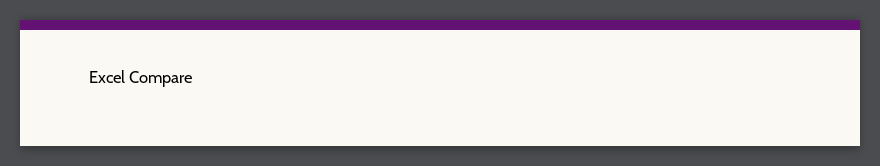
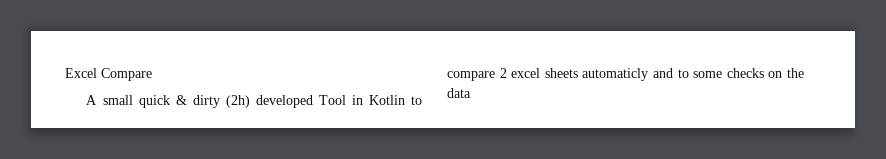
(193, 79) none -> [86,95,422,108] [447,68,804,81] [447,88,471,98] // A small quick & dirty (2h) developed Tool in Kotlin to compare 2 excel sheets automaticly and to some checks on the data

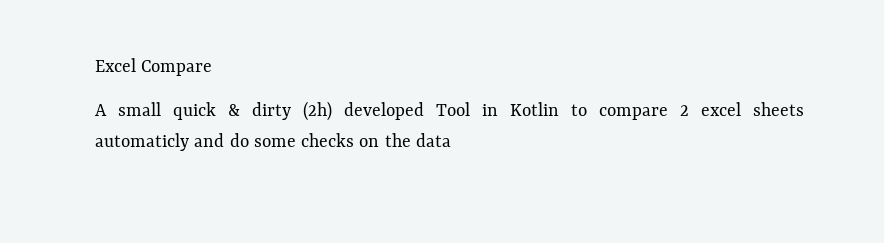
[677,69,689,78] to -> [229,133,249,147] do

